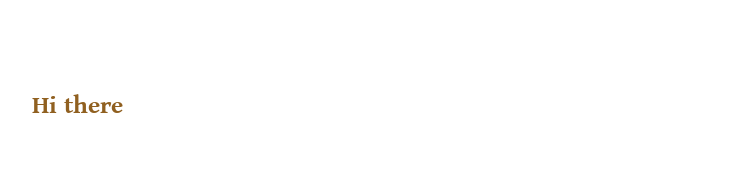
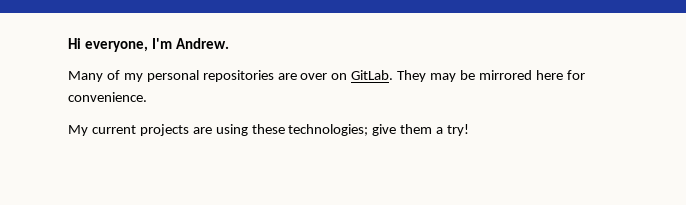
[63,94,123,113] there -> [85,38,230,52] [68,70,585,82] [68,92,147,102] [68,124,470,136] everyone, I'm Andrew. // Many of my personal repositories are over on GitLab. They may be mirrored here for convenience. // My current projects are using these technologies; give them a try!

